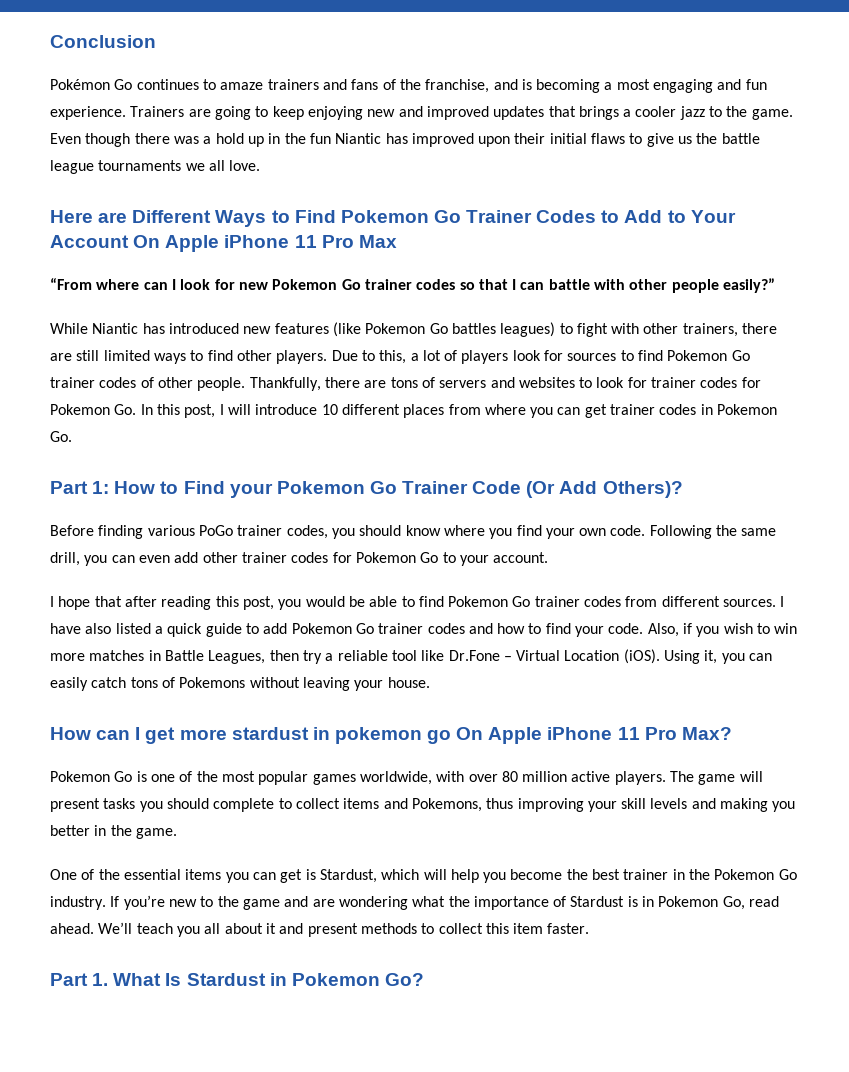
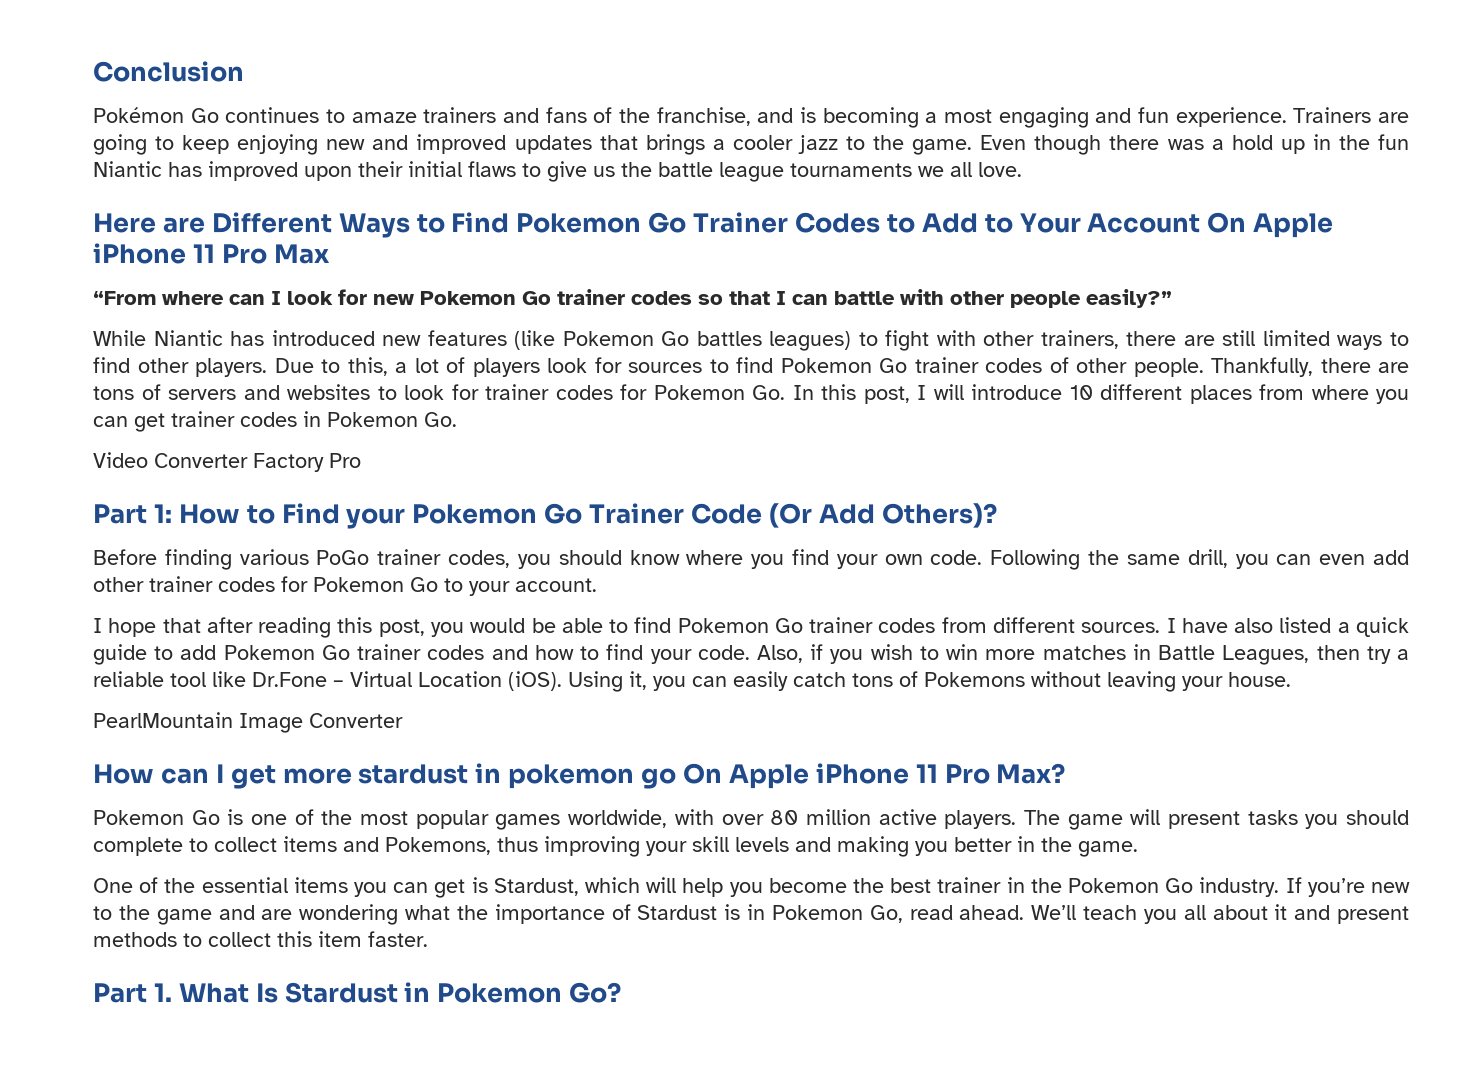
(72, 436) none -> [93,452,361,472] // Video Converter Factory Pro
(430, 682) none -> [93,712,403,733] // PearlMountain Image Converter

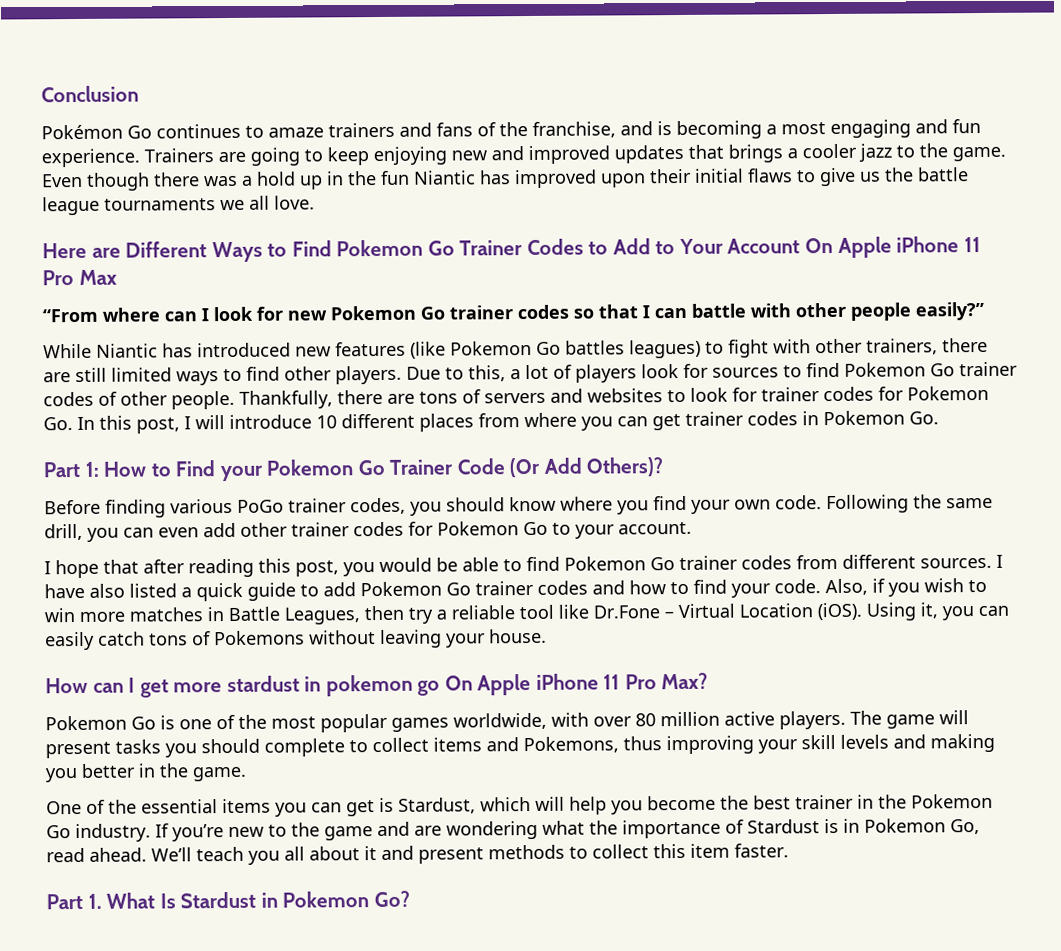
[93,452,361,472] // Video Converter Factory Pro -> (939, 418) none
[93,712,403,733] // PearlMountain Image Converter -> (547, 636) none

